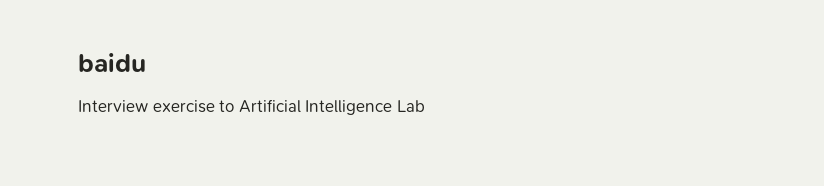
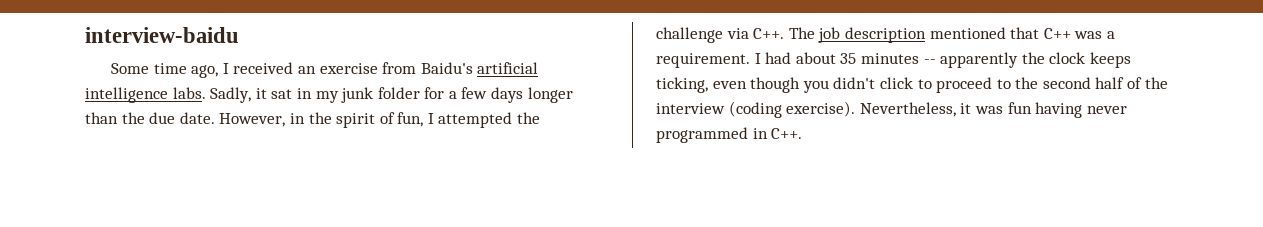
[78,53,146,72] [78,99,425,115] baidu // Interview exercise to Artificial Intelligence Lab -> [85,27,239,43] [111,62,539,78] [85,87,573,103] [85,112,541,128] [656,27,1115,43] [656,52,1131,68] [656,77,1168,93] [656,101,1127,118] [656,127,803,143] interview-baidu // Some time ago, I received an exercise from Baidu's artificial intelligence labs. Sadly, it sat in my junk folder for a few days longer than the due date. However, in the spirit of fun, I attempted the challenge via C++. The job description mentioned that C++ was a requirement. I had about 35 minutes -- apparently the clock keeps ticking, even though you didn't click to proceed to the second half of the interview (coding exercise). Nevertheless, it was fun having never programmed in C++.

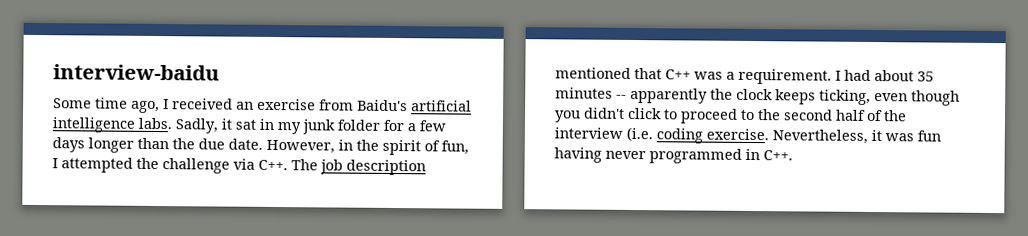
[728,101,856,118] (coding exercise). -> [626,126,769,144] (i.e. coding exercise.

